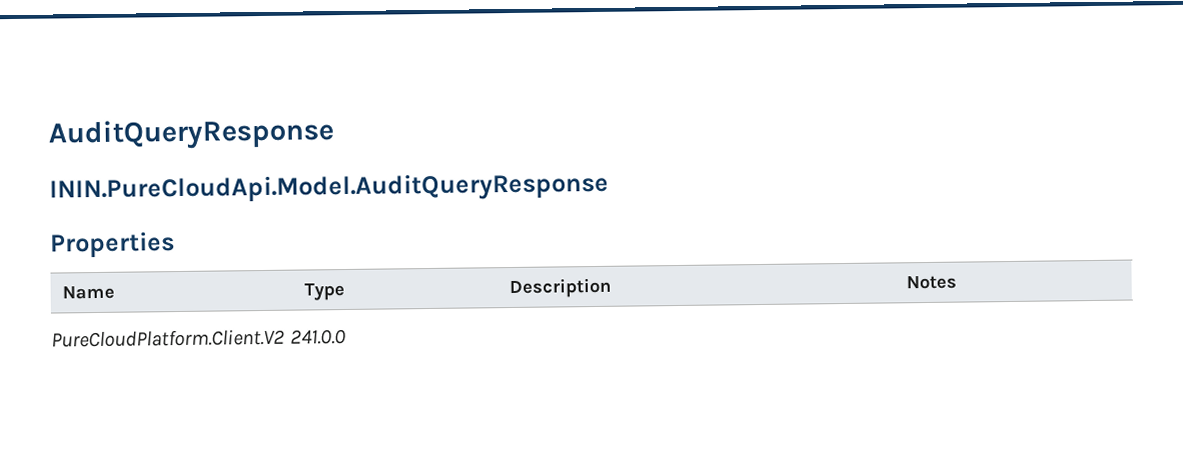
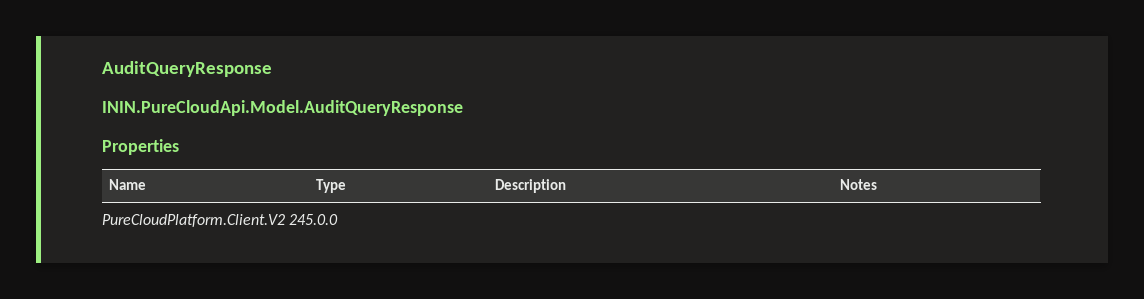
[289,328,347,345] 241.0.0 -> [289,214,339,225] 245.0.0

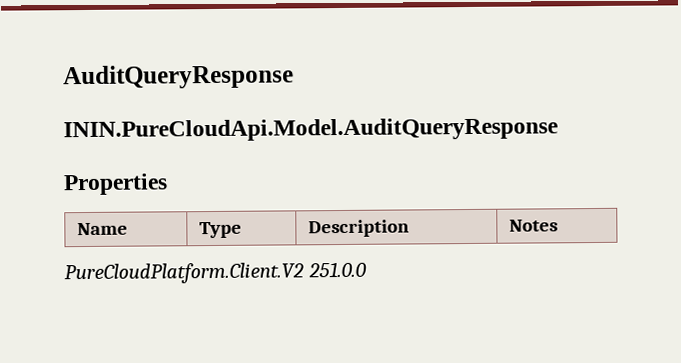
[289,214,339,225] 245.0.0 -> [307,261,367,278] 251.0.0

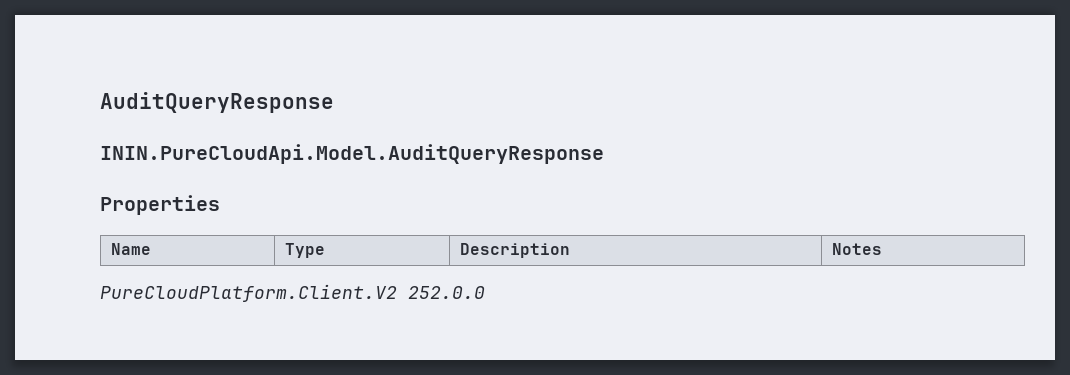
[307,261,367,278] 251.0.0 -> [408,286,485,299] 252.0.0

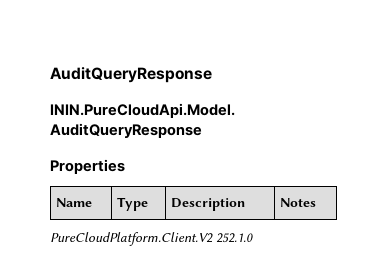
[408,286,485,299] 252.0.0 -> [216,233,253,243] 252.1.0

